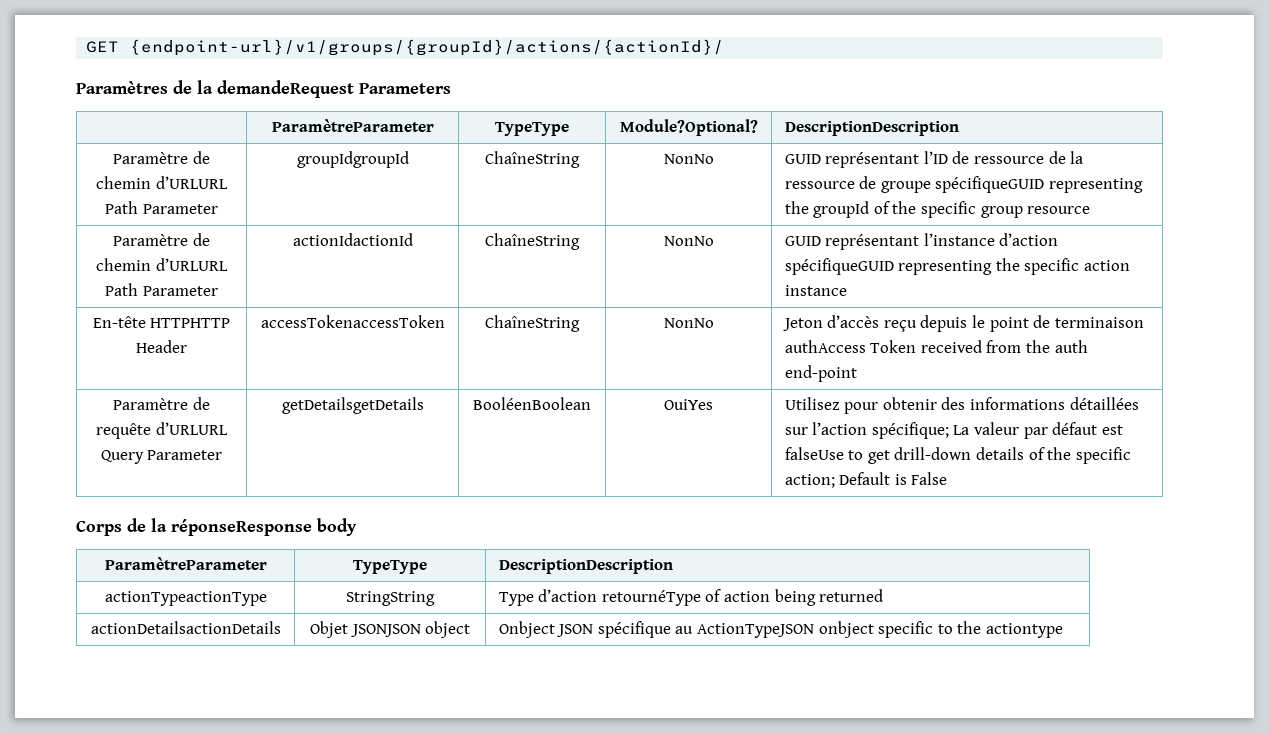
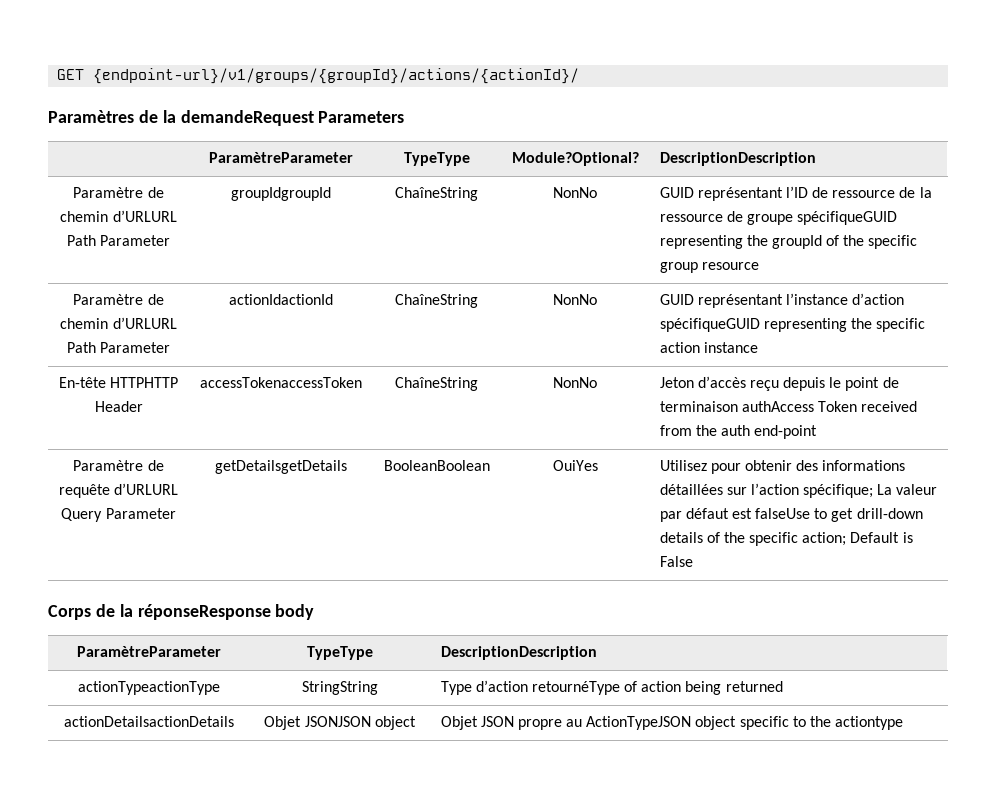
[473,397,591,410] BooléenBoolean -> [383,460,490,471] BooleanBoolean
[498,621,671,638] Onbject JSON spécifique -> [440,716,562,730] Objet JSON propre
[818,621,874,638] onbject -> [695,716,737,730] object

